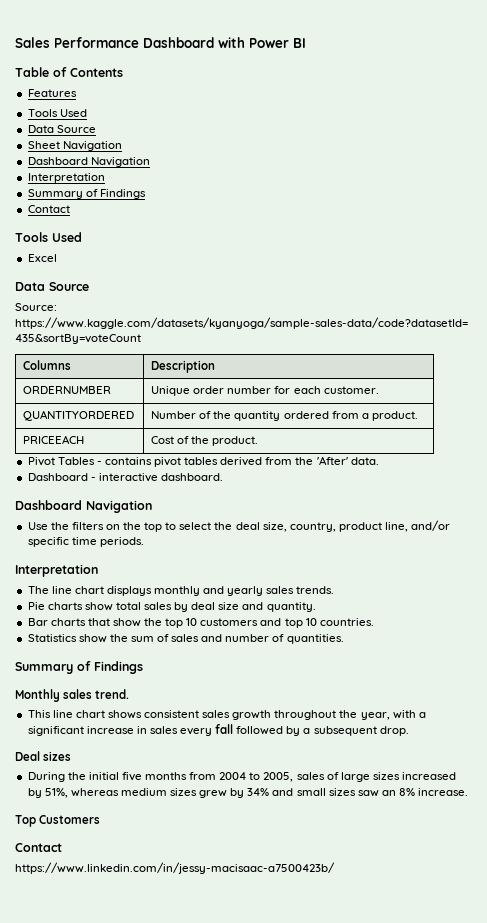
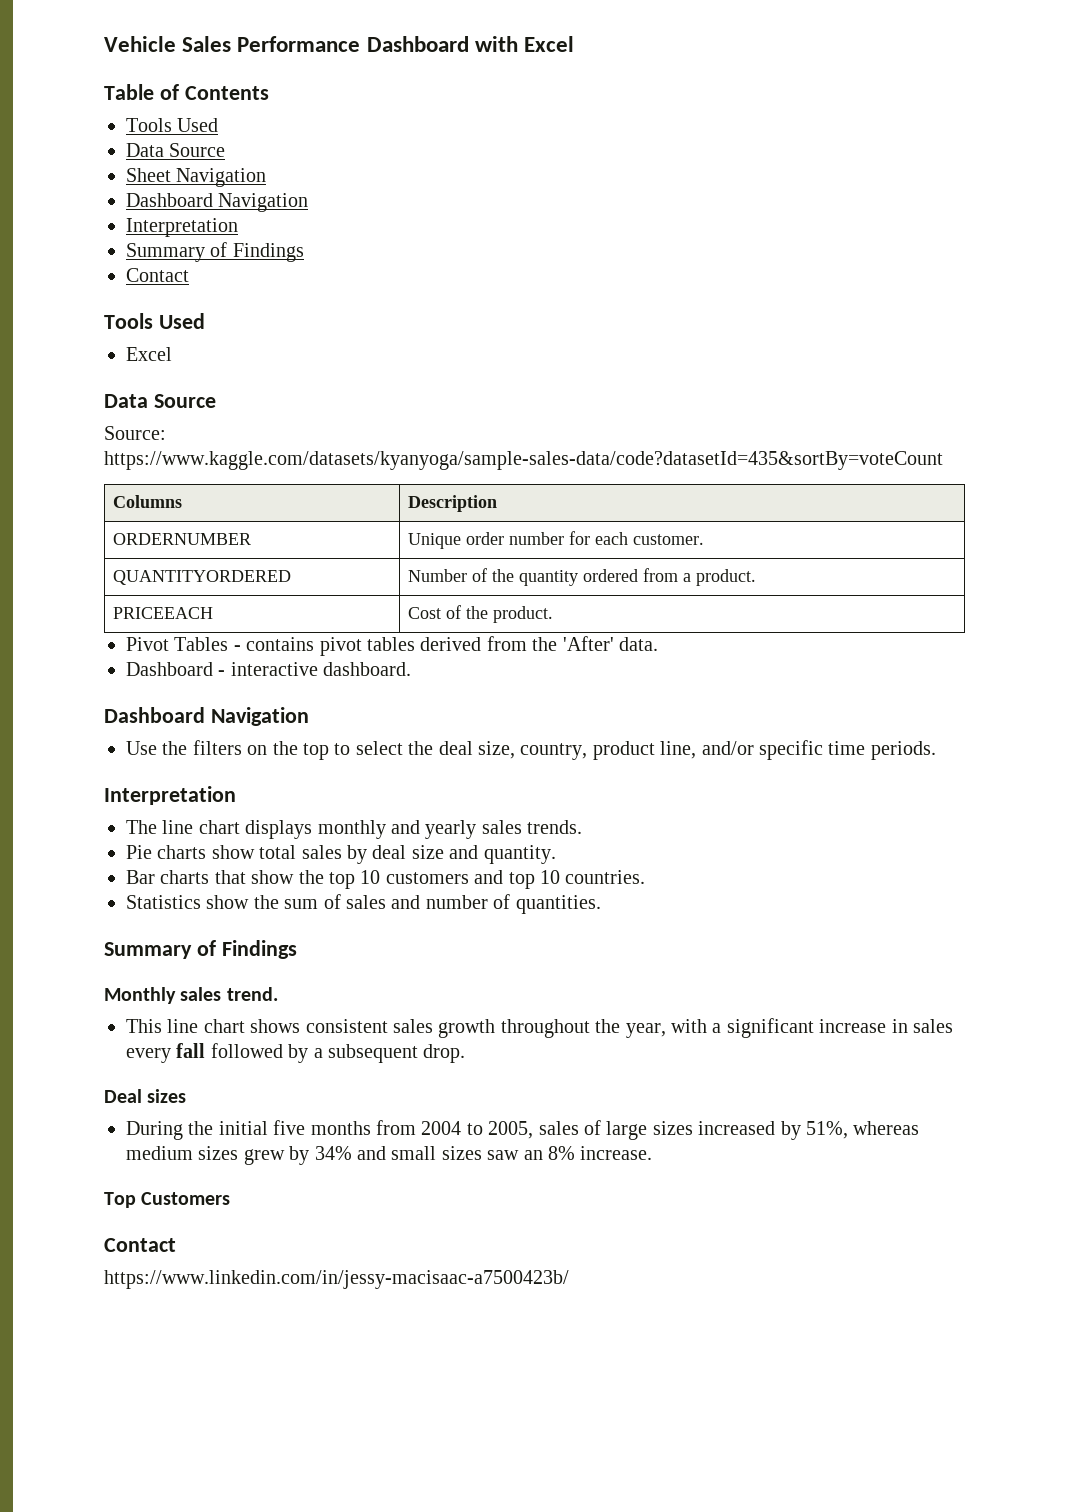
(15, 42) none -> [104,36,176,52] Vehicle
[249,38,306,48] Power BI -> [524,36,575,52] Excel
[27,89,77,97] // Features -> (269, 93) none

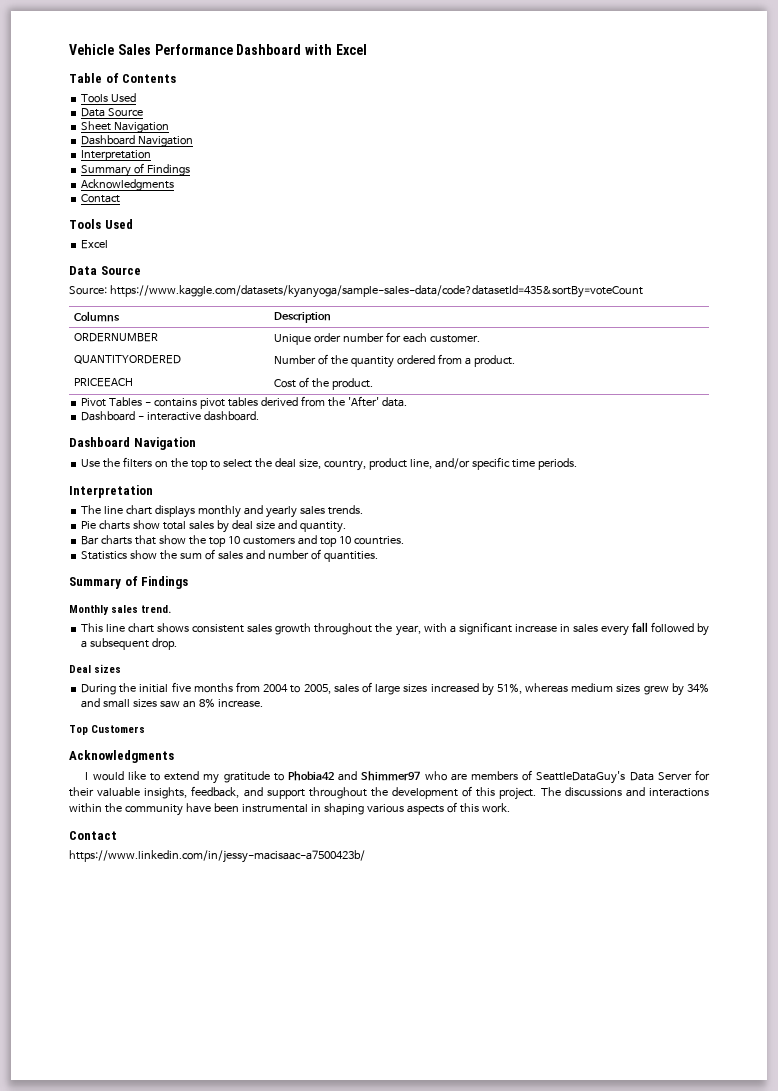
(304, 252) none -> [81,179,175,191] // Acknowledgments
(231, 1198) none -> [69,750,174,763] [85,770,710,784] [69,786,709,800] [69,802,510,816] // Acknowledgments // I would like to extend my gratitude to Phobia42 and Shimmer97 who are members of SeattleDataGuy's Data Server for their valuable insights, feedback, and support throughout the development of this project. The discussions and interactions within the community have been instrumental in shaping various aspects of this work.

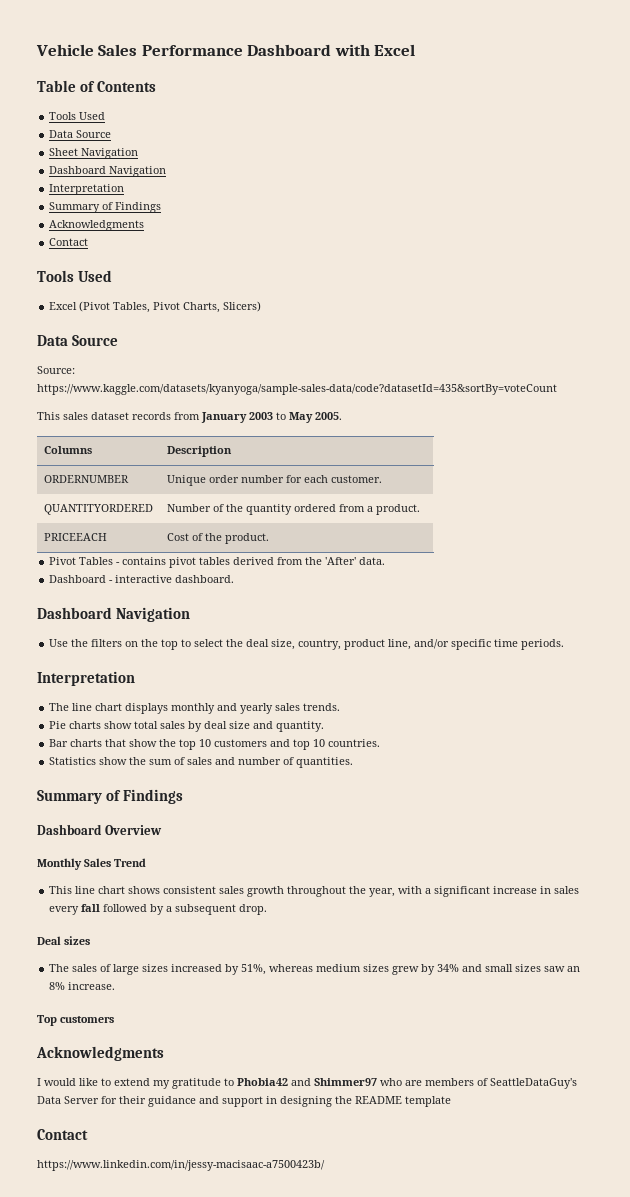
(109, 244) none -> [79,301,262,313] (Pivot Tables, Pivot Charts, Slicers)
(643, 291) none -> [37,412,342,423] // This sales dataset records from January 2003 to May 2005.
(189, 582) none -> [37,824,162,835] // Dashboard Overview
[111,605,171,613] sales trend. -> [84,858,147,867] Sales Trend
[81,682,331,695] During the initial five months from 2004 to 2005, -> [49,964,70,972] The
[91,725,145,733] Customers -> [60,1016,115,1023] customers
[97,786,709,800] [69,802,510,816] valuable insights, feedback, and support throughout the development of this project. The discussions and interactions within the community have been instrumental in shaping various aspects of this work. -> [148,1096,451,1107] guidance and support in designing the README template

